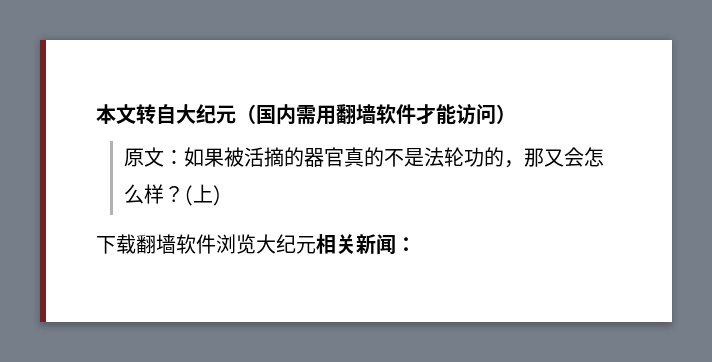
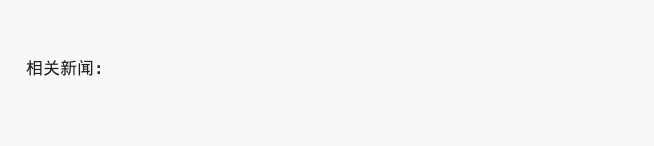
[96,104,516,125] [123,147,604,168] [123,184,222,206] [96,234,316,254] 本文转自大纪元（国内需用翻墙软件才能访问） // 原文：如果被活摘的器官真的不是法轮功的，那又会怎么样？(上) // 下载翻墙软件浏览大纪元 -> (26, 68) none

